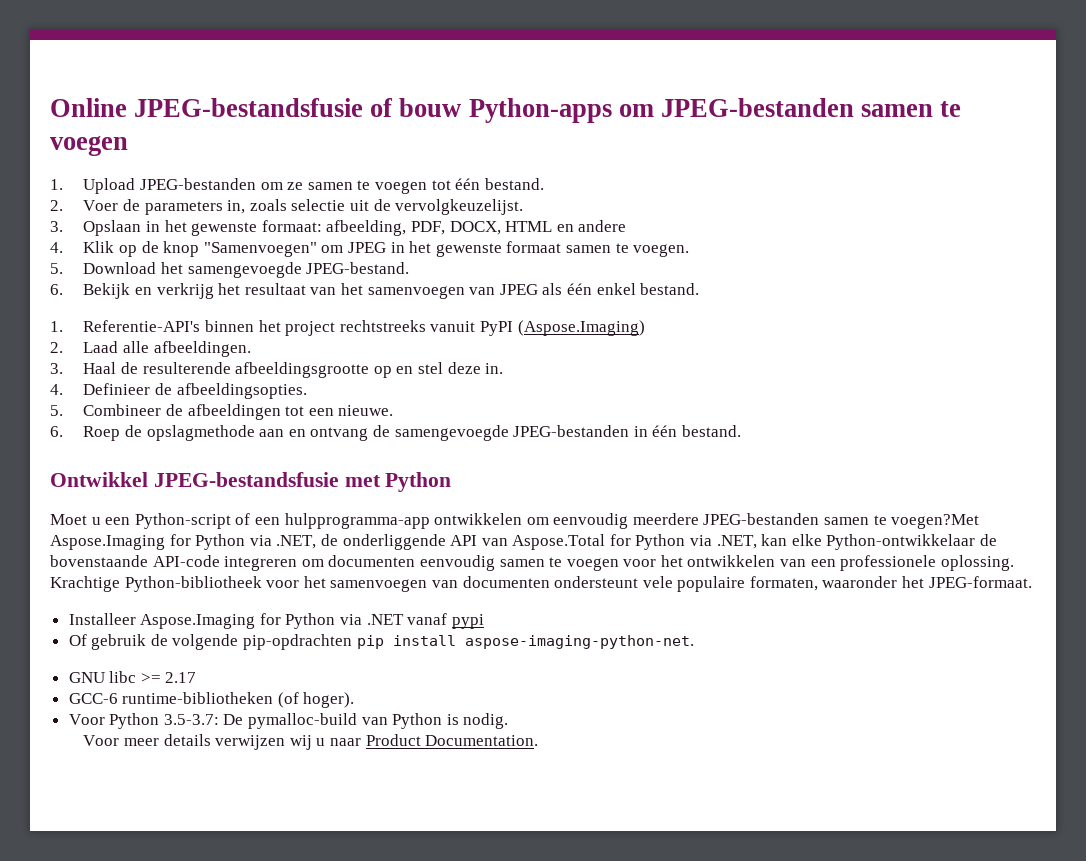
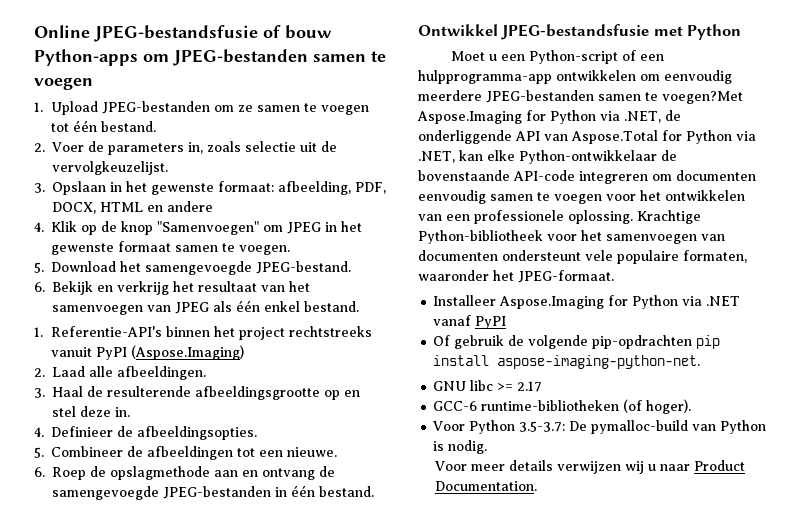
[451,614,484,629] pypi -> [475,316,507,329] PyPI

